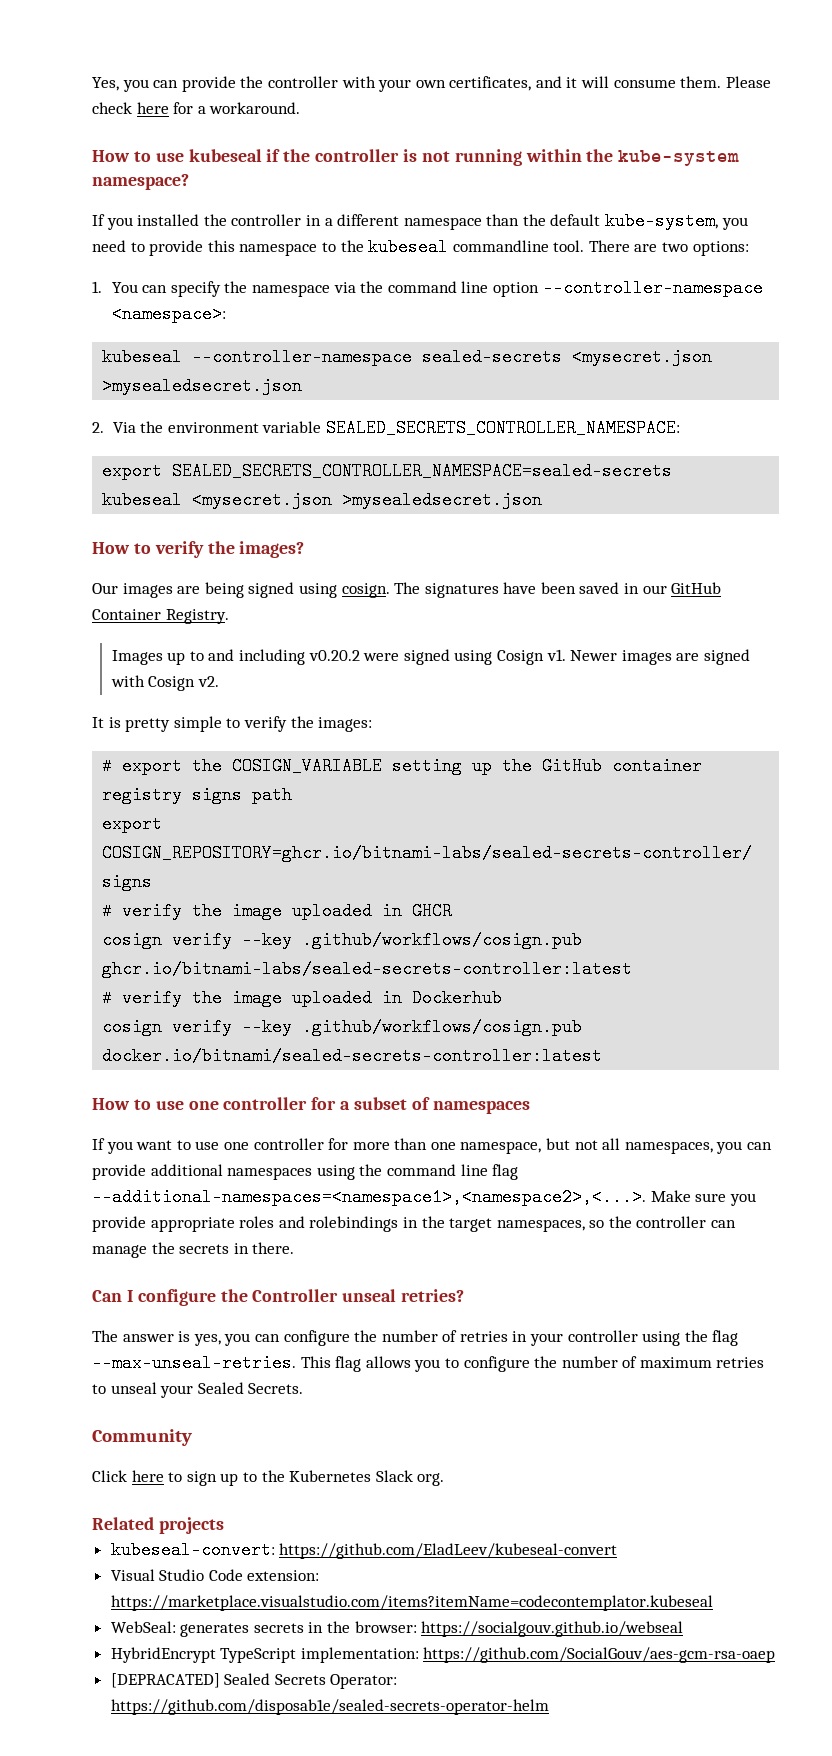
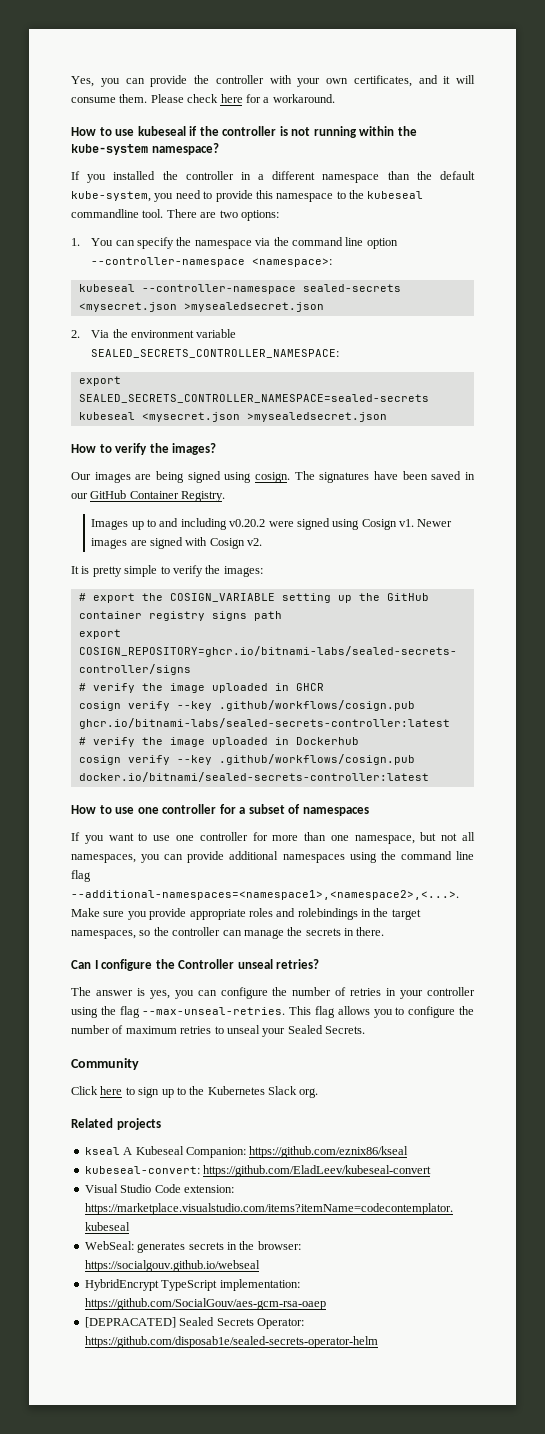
(224, 1525) none -> [84,1146,409,1158] // kseal A Kubeseal Companion: https://github.com/eznix86/kseal

